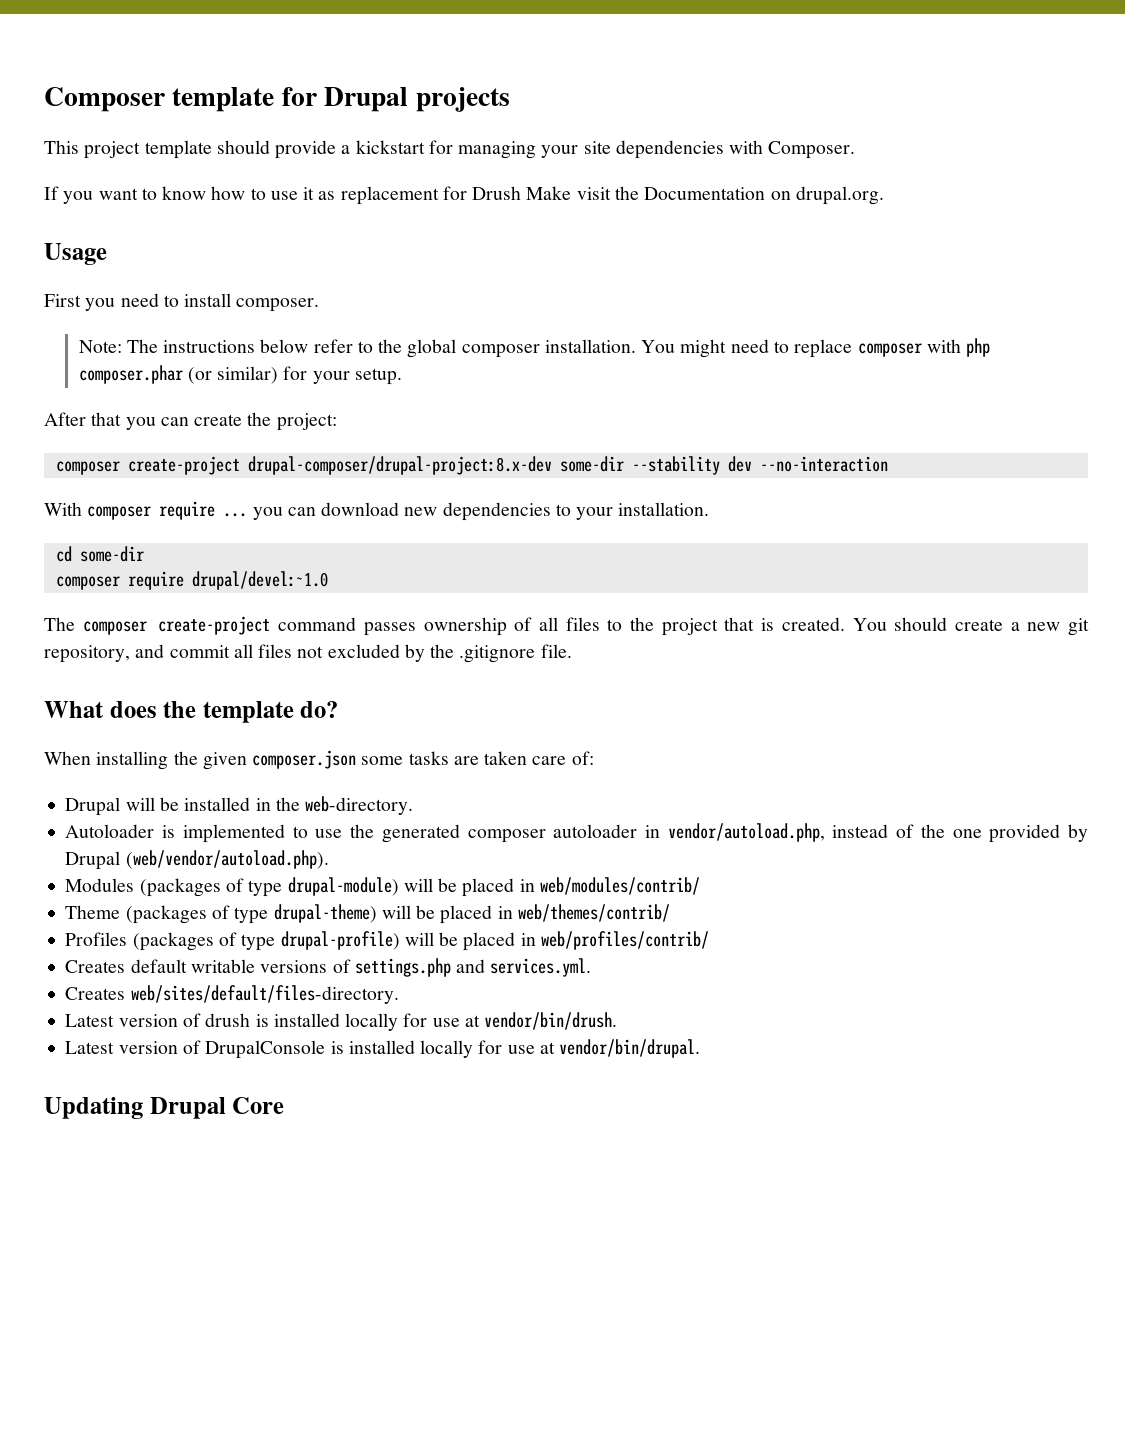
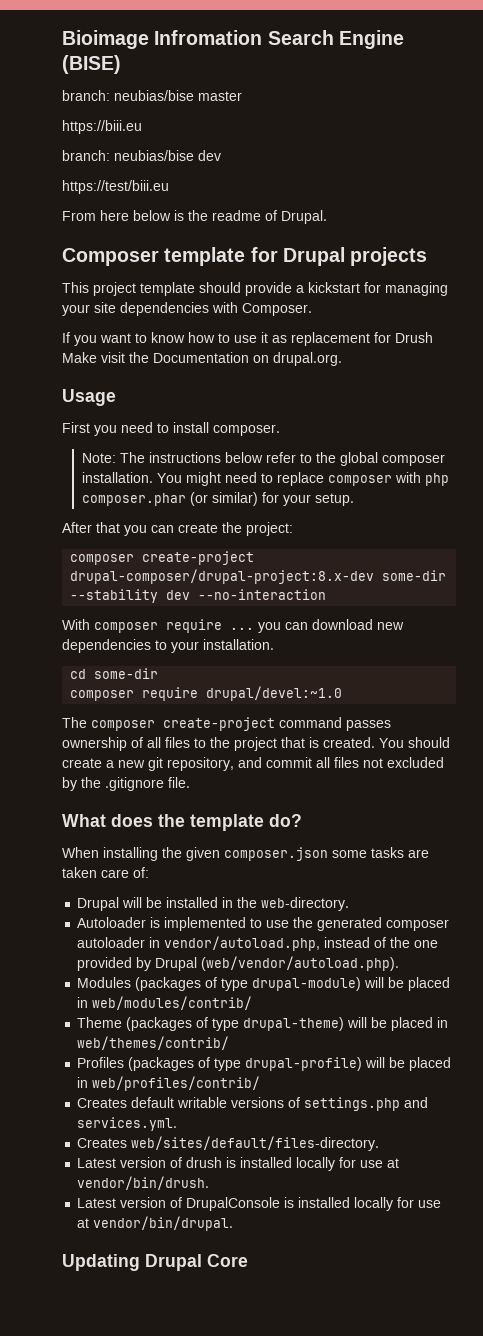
(44, 99) none -> [62,30,404,49] [62,55,121,74] [62,90,242,101] [62,120,142,134] [62,150,221,161] [62,180,169,194] [62,210,327,224] Bioimage Infromation Search Engine (BISE) // branch: neubias/bise master // https://biii.eu // branch: neubias/bise dev // https://test/biii.eu // From here below is the readme of Drupal. //

